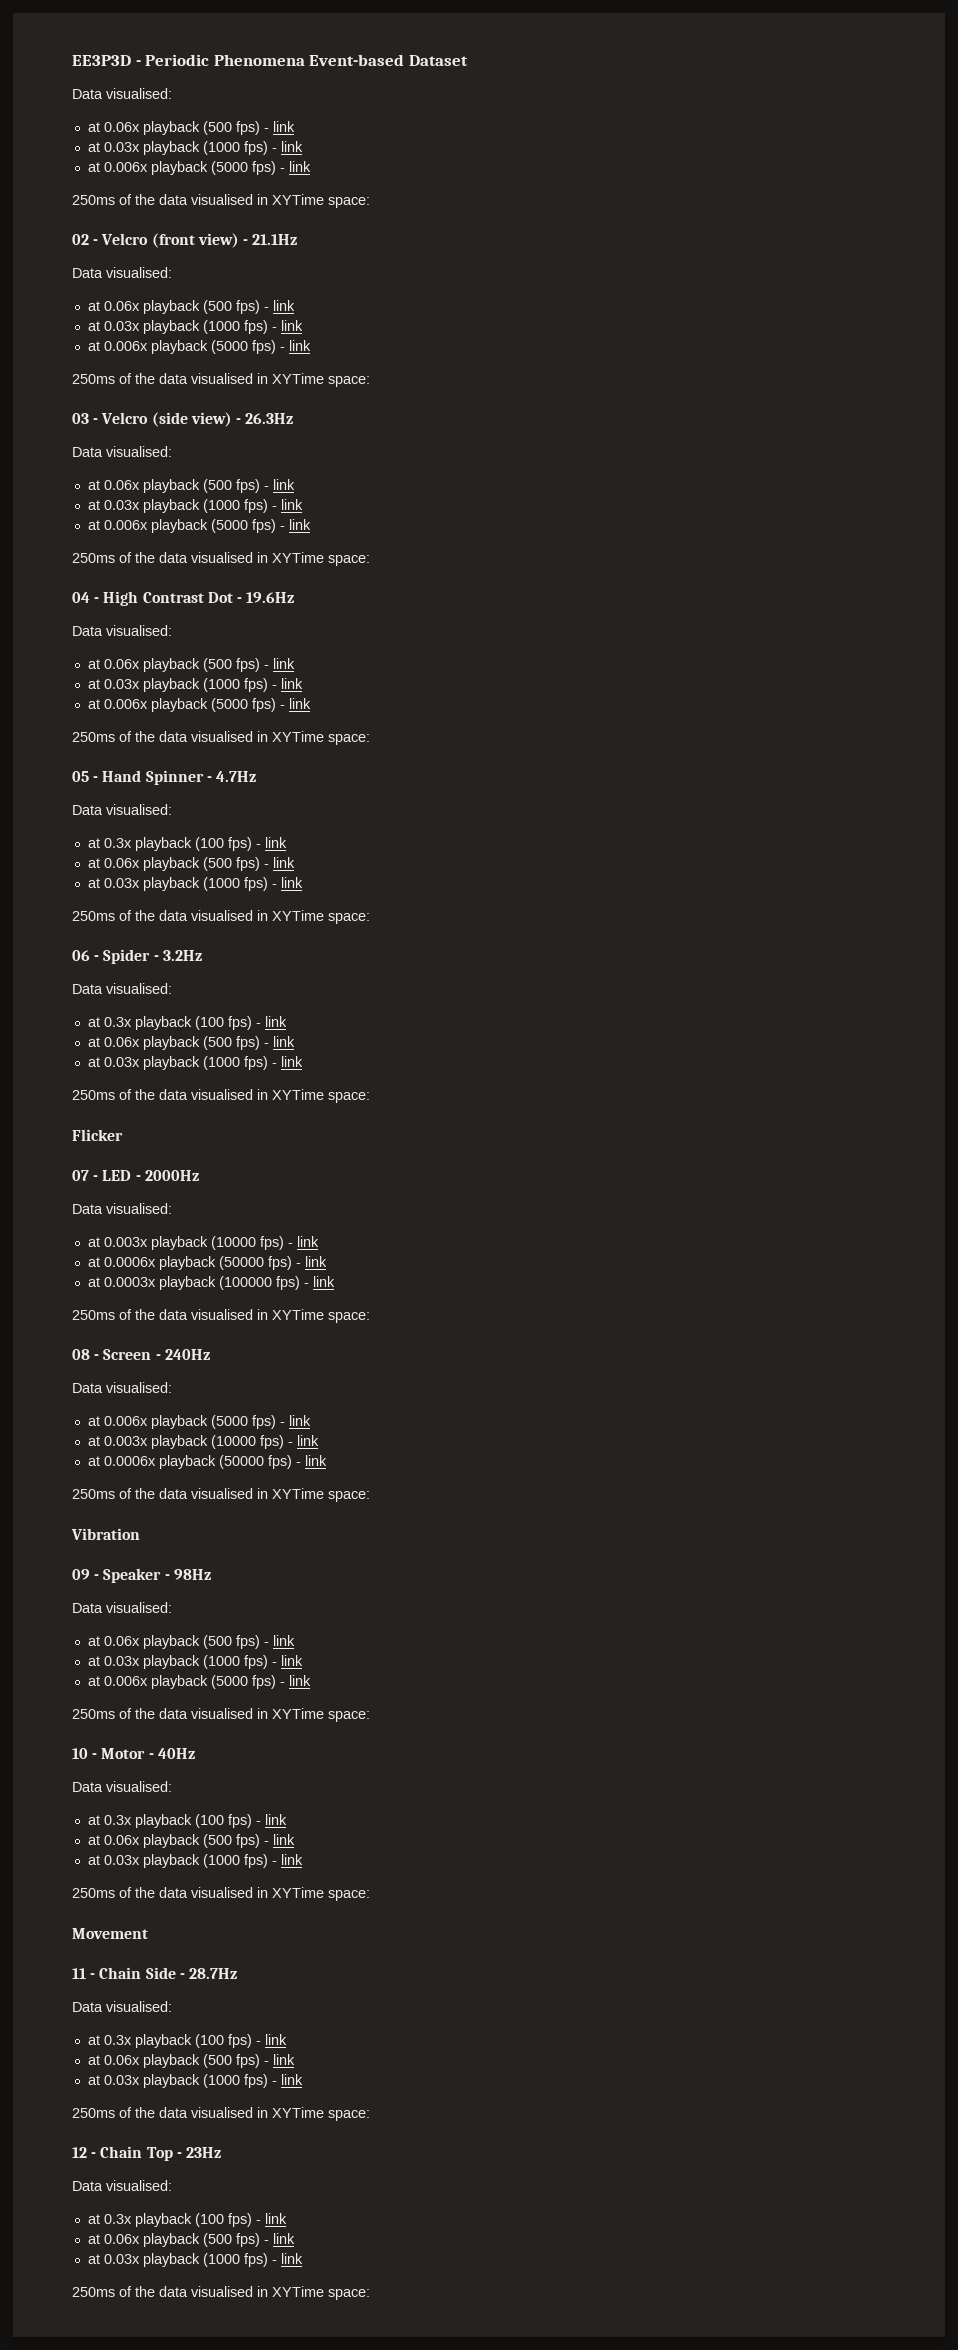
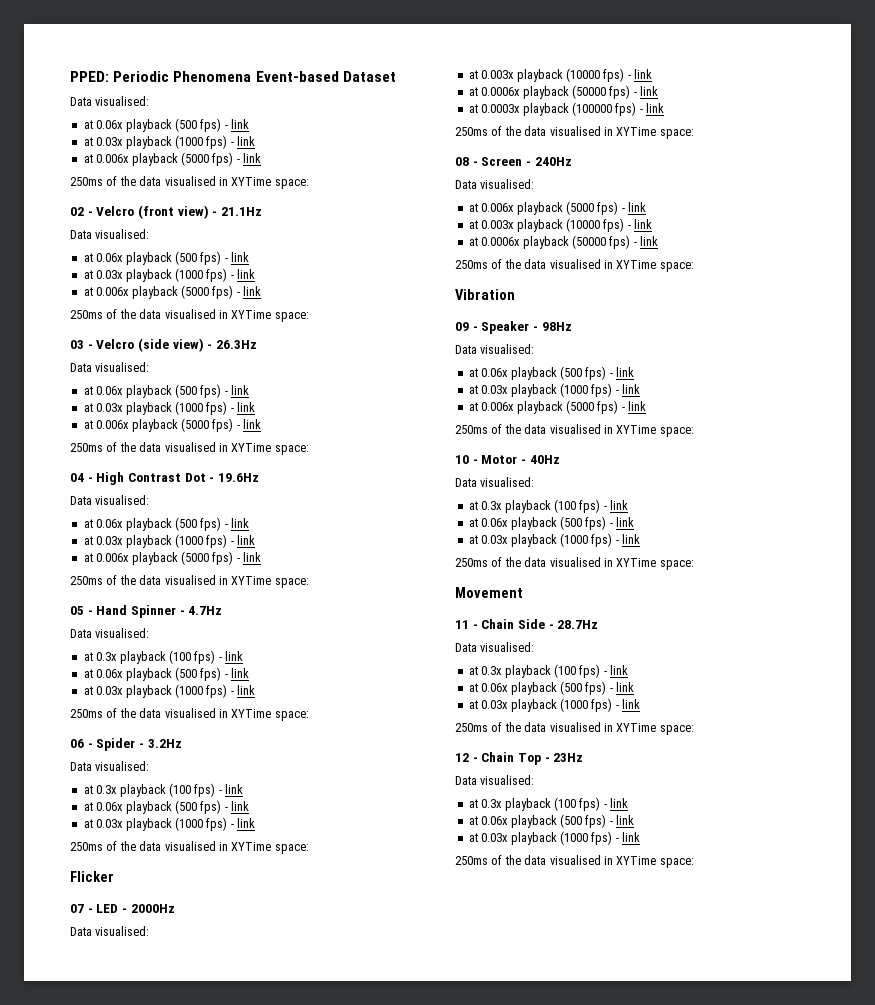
[72,55,141,66] EE3P3D - -> [70,71,109,82] PPED:

